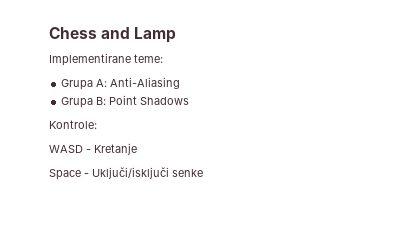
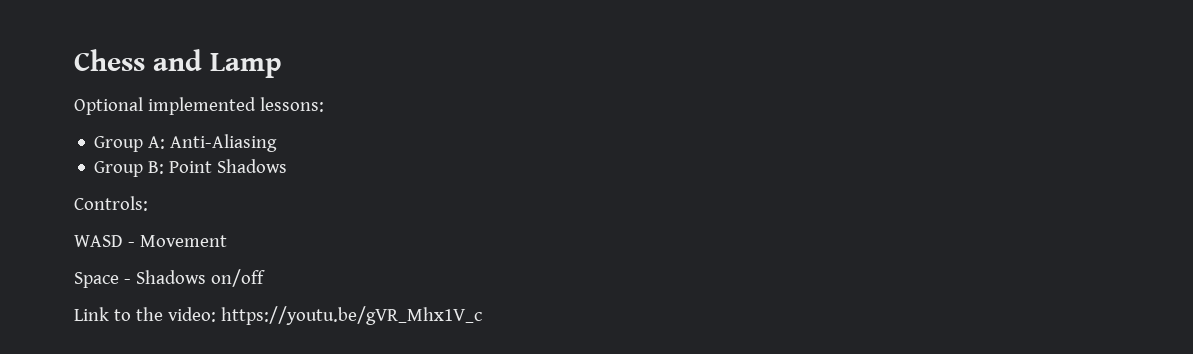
[49,53,163,66] [61,79,94,90] Implementirane teme: // Grupa -> [74,97,324,115] [94,136,144,152] Optional implemented lessons: // Group
[61,97,94,108] Grupa -> [94,161,144,177] Group
[49,120,97,129] Kontrole: -> [74,196,148,211] Controls:
[94,143,137,155] Kretanje -> [139,235,227,247] Movement
[92,167,203,179] Uključi/isključi senke -> [135,269,265,287] [74,306,482,325] Shadows on/off // Link to the video: https://youtu.be/gVR_Mhx1V_c

